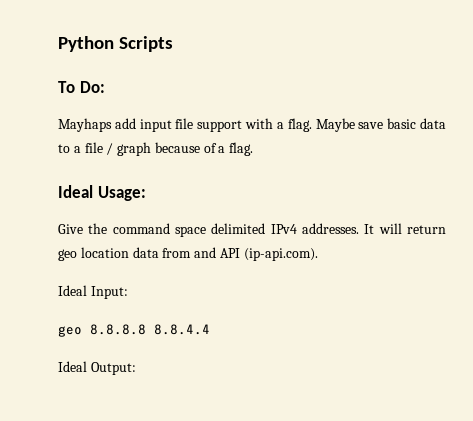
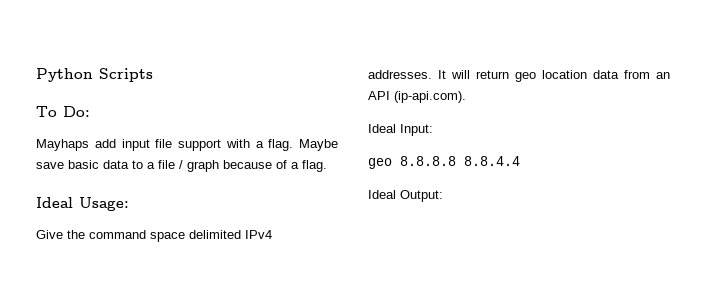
[194,247,217,258] and -> [656,72,670,79] an

